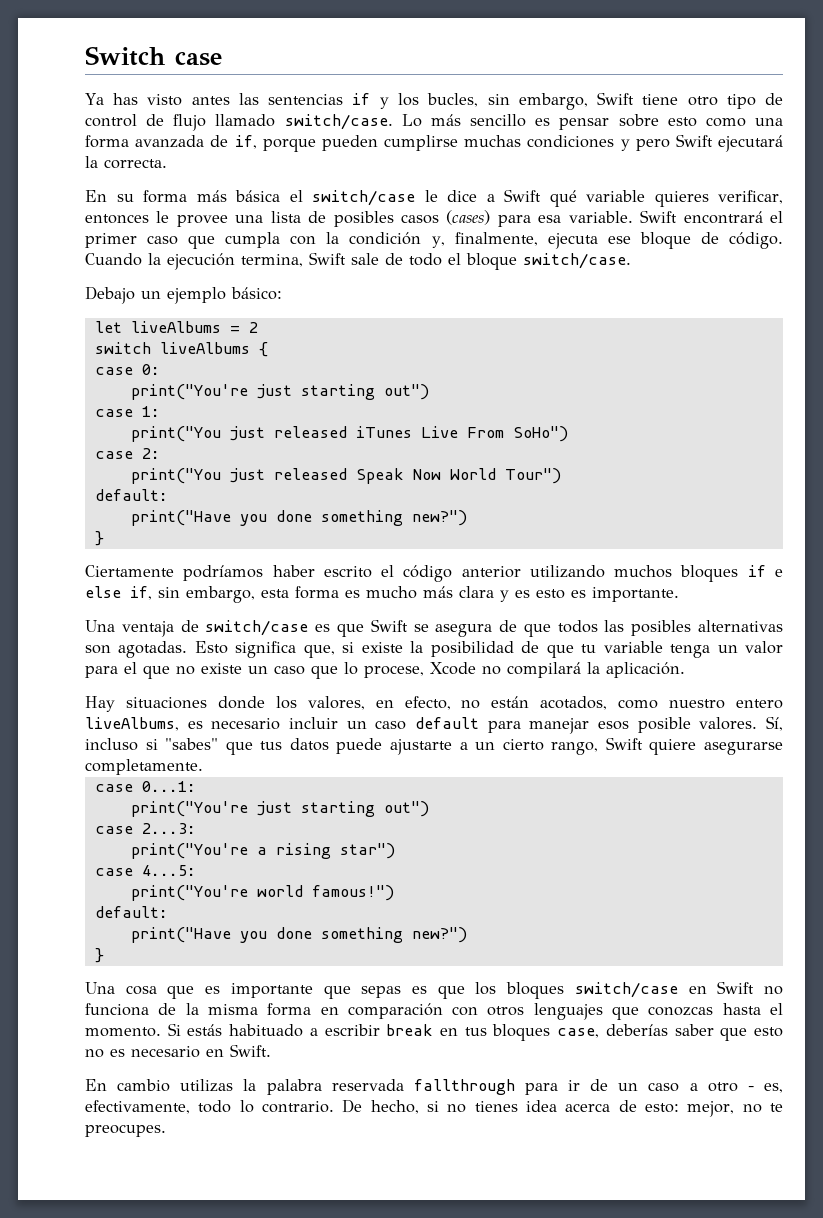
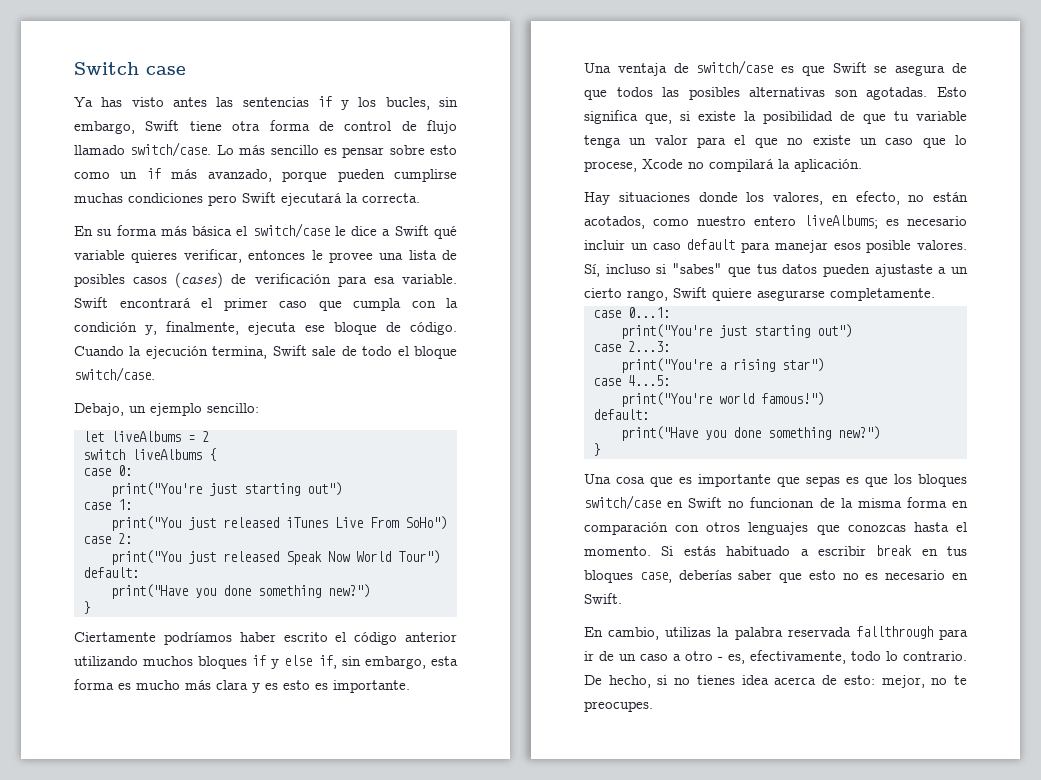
[687,94,756,109] otro tipo -> [232,120,310,131] otra forma
[755,118,783,126] [85,135,257,149] una forma avanzada de if, -> [120,168,272,182] un if más avanzado,
[620,139,630,151] y -> (203, 198) none
(491, 217) none -> [231,273,331,284] de verificación
[85,286,135,304] Debajo -> [74,403,124,416] Debajo,
[231,287,282,300] básico: -> [207,403,259,413] sencillo:
[774,569,783,577] e -> [271,659,279,669] y
[85,717,179,731] liveAlbums, -> [804,215,878,229] liveAlbums;
[336,738,452,755] puede ajustarte -> [822,264,933,277] pueden ajustaste
[85,1003,149,1016] funciona -> [750,497,815,508] funcionan
[117,1079,171,1092] cambio -> [608,627,660,640] cambio,

